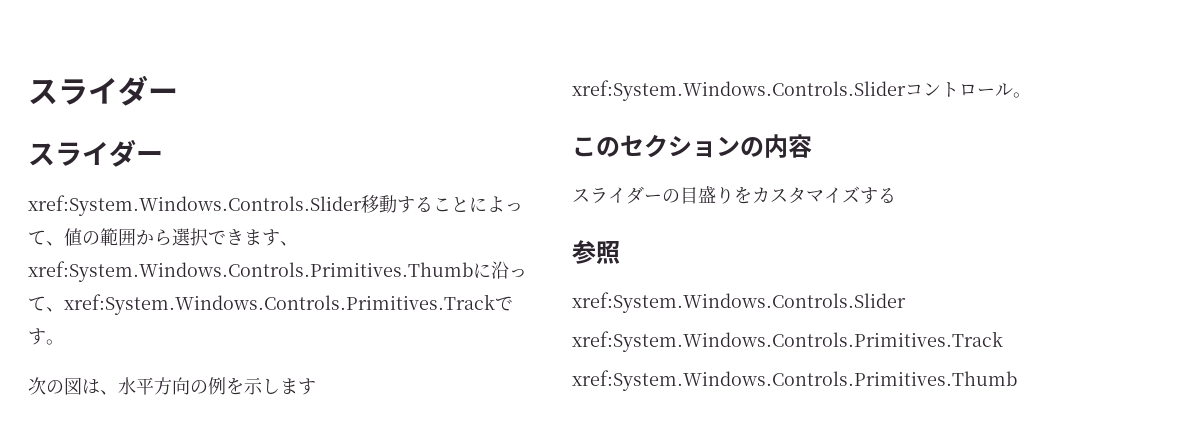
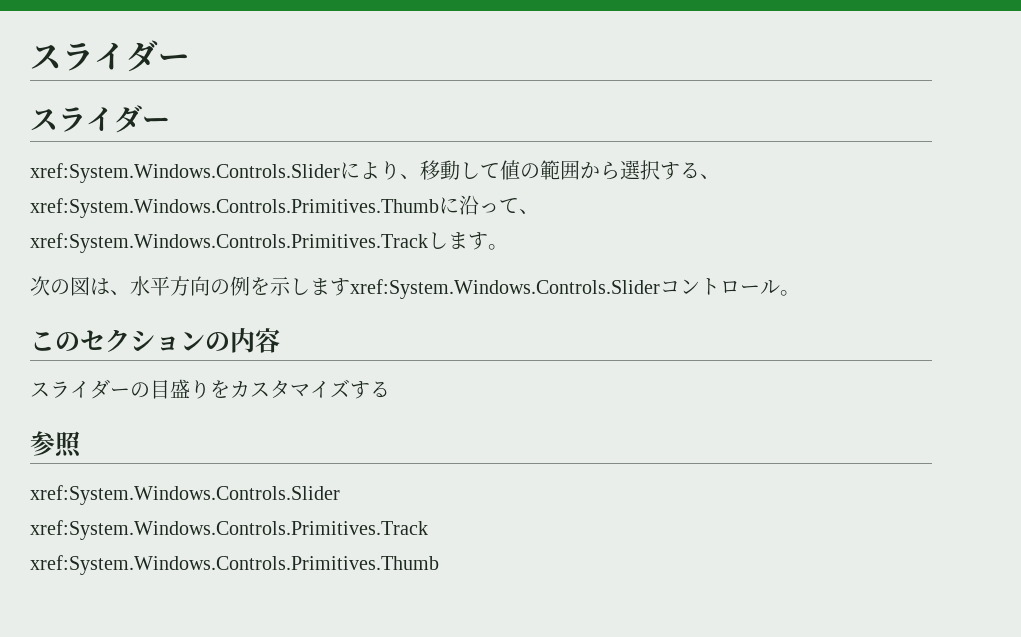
[361,195,523,213] [28,230,64,246] 移動することによって、 -> [340,160,500,180] により、移動して
[208,229,280,246] できます -> [660,162,700,180] する
[495,296,513,311] で -> [428,232,468,249] しま

